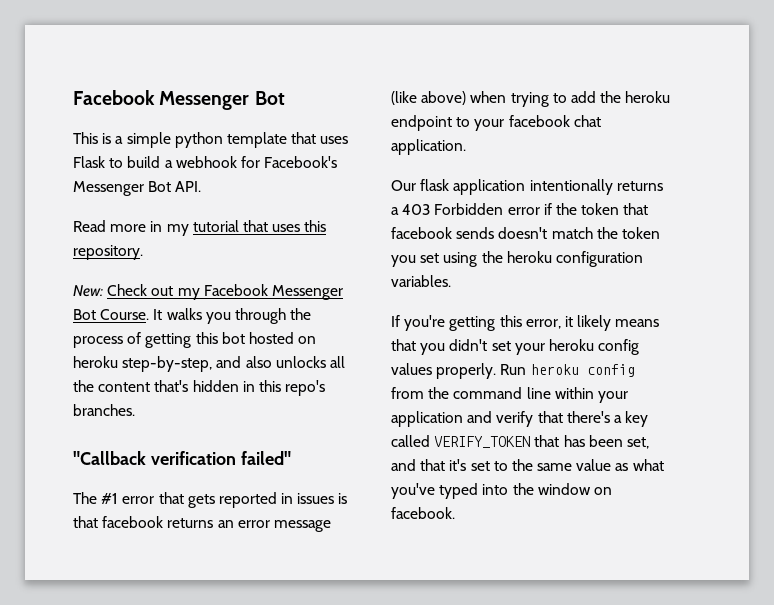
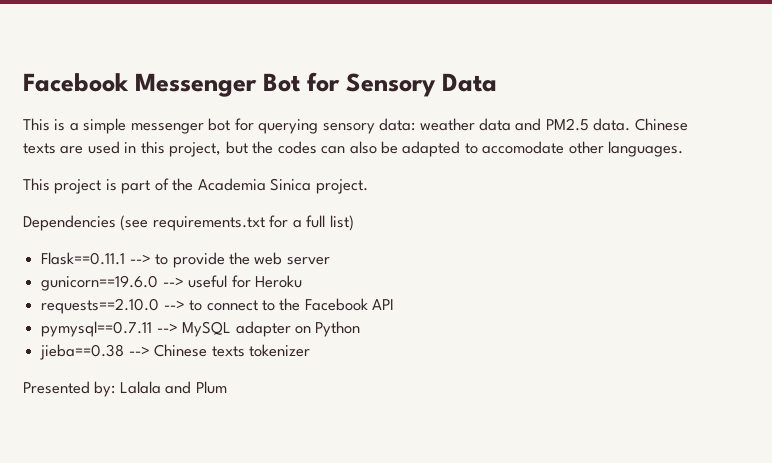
[73,90,285,110] Facebook Messenger Bot -> [23,72,498,97] Facebook Messenger Bot for Sensory Data
[174,132,349,148] [73,156,338,168] [73,181,202,196] [73,220,327,236] [73,245,143,260] [73,284,343,300] [73,308,312,324] [73,332,317,348] [73,356,345,372] [73,380,326,396] [73,404,135,416] [73,451,291,465] [73,492,348,508] [73,516,331,532] [391,91,671,107] [391,115,601,131] [391,139,466,155] [391,179,663,195] [391,203,649,215] [391,227,660,239] [391,251,643,267] [391,275,451,287] [391,315,660,331] [391,339,640,355] [391,363,635,379] [391,387,628,403] [391,411,649,427] [391,435,649,449] [391,459,664,471] [391,483,612,499] [391,507,455,519] python template that uses Flask to build a webhook for Facebook's Messenger Bot API. // Read more in my tutorial that uses this repository. // New: Check out my Facebook Messenger Bot Course. It walks you through the process of getting this bot hosted on heroku step-by-step, and also unlocks all the content that's hidden in this repo's branches. // "Callback verification failed" // The #1 error that gets reported in issues is that facebook returns an error message (like above) when trying to add the heroku endpoint to your facebook chat application. // Our flask application intentionally returns a 403 Forbidden error if the token that facebook sends doesn't match the token you set using the heroku configuration variables. // If you're getting this error, it likely means that you didn't set your heroku config values properly. Run heroku config from the command line within your application and verify that there's a key called VERIFY_TOKEN that has been set, and that it's set to the same value as what you've typed into the window on facebook. -> [130,118,688,134] [23,141,684,157] [23,178,368,194] [23,215,354,231] [41,252,330,268] [41,275,302,291] [41,298,395,314] [41,321,361,337] [40,344,310,360] [23,381,227,397] messenger bot for querying sensory data: weather data and PM2.5 data. Chinese texts are used in this project, but the codes can also be adapted to accomodate other languages. // This project is part of the Academia Sinica project. // Dependencies (see requirements.txt for a full list) // Flask==0.11.1 --> to provide the web server // gunicorn==19.6.0 --> useful for Heroku // requests==2.10.0 --> to connect to the Facebook API // pymysql==0.7.11 --> MySQL adapter on Python // jieba==0.38 --> Chinese texts tokenizer // Presented by: Lalala and Plum

